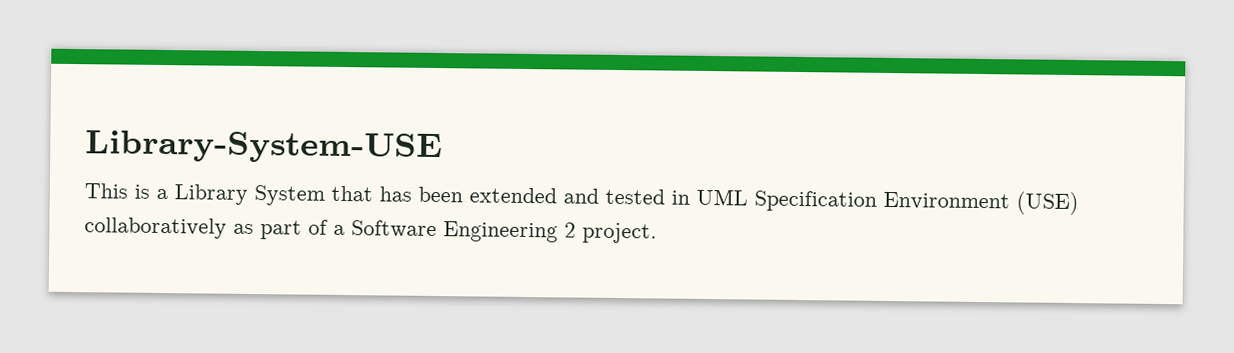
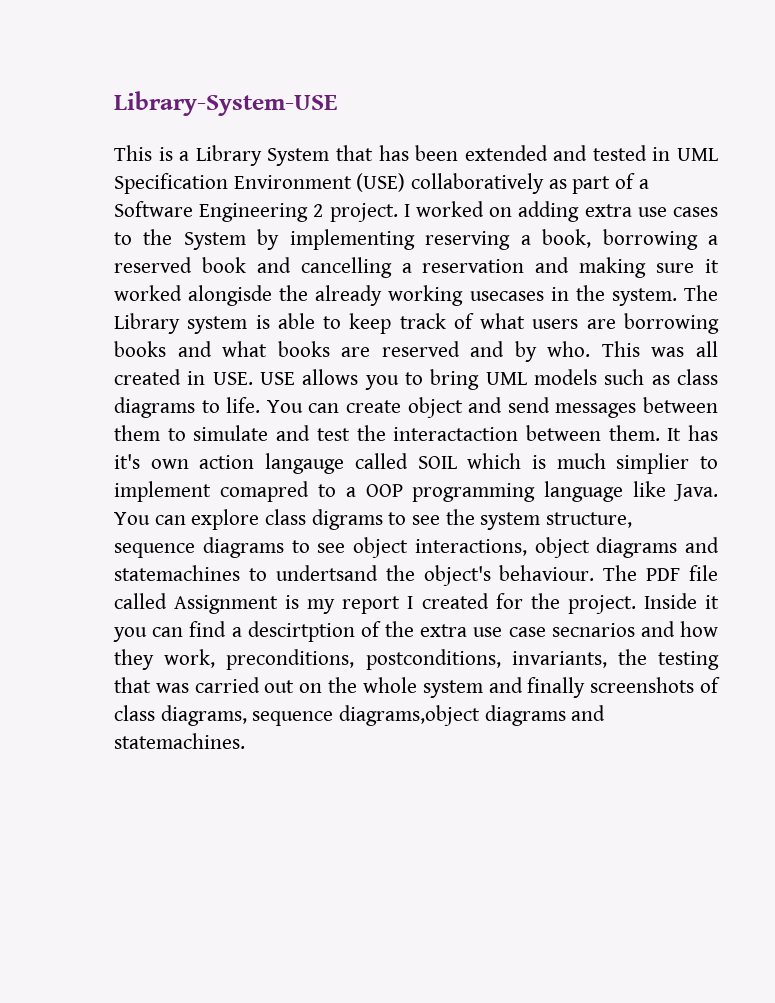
(657, 233) none -> [403,201,718,222] [114,229,719,250] [114,257,720,278] [114,285,718,306] [114,313,719,334] [114,341,718,362] [114,369,718,390] [114,397,719,418] [114,425,718,441] [114,453,718,474] [114,481,718,502] [114,509,633,530] [114,537,719,558] [114,565,718,586] [114,593,719,614] [113,621,718,642] [114,649,719,670] [114,677,720,698] [114,705,606,726] [114,733,245,749] I worked on adding extra use cases to the System by implementing reserving a book, borrowing a reserved book and cancelling a reservation and making sure it worked alongisde the already working usecases in the system. The Library system is able to keep track of what users are borrowing books and what books are reserved and by who. This was all created in USE. USE allows you to bring UML models such as class diagrams to life. You can create object and send messages between them to simulate and test the interactaction between them. It has it's own action langauge called SOIL which is much simplier to implement comapred to a OOP programming language like Java. You can explore class digrams to see the system structure, sequence diagrams to see object interactions, object diagrams and statemachines to undertsand the object's behaviour. The PDF file called Assignment is my report I created for the project. Inside it you can find a descirtption of the extra use case secnarios and how they work, preconditions, postconditions, invariants, the testing that was carried out on the whole system and finally screenshots of class diagrams, sequence diagrams,object diagrams and statemachines.

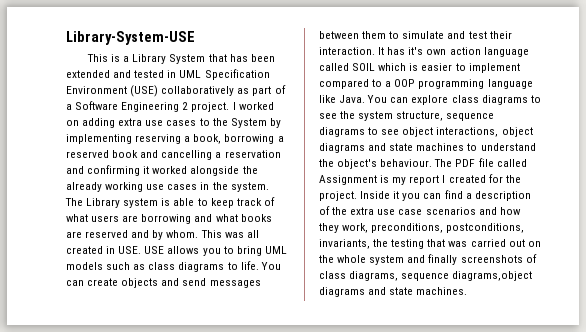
[579,257,695,278] making sure -> [87,165,141,176] confirming
[188,285,273,306] alongisde -> [190,166,240,176] alongside
[469,291,544,301] usecases -> [146,184,198,190] use cases
[114,341,166,357] books -> (192, 219) none
[547,341,591,357] who. -> [166,230,199,238] whom.
[407,397,463,418] object -> [121,278,159,288] objects
[356,425,660,441] the interactaction between them. -> [489,31,512,39] [319,47,375,55] their interaction.
[265,453,345,474] langauge -> [483,47,529,57] language
[556,453,690,474] much simplier -> [421,63,453,71] easier
[219,481,309,502] comapred -> [319,79,369,89] compared
[311,509,383,530] digrams -> [481,95,528,105] diagrams
[114,565,378,581] statemachines to undertsand -> [389,143,536,151] state machines to understand
[247,621,355,642] descirtption -> [474,191,531,201] description
[551,623,635,637] secnarios -> [425,207,476,215] scenarios
[114,733,245,749] statemachines. -> [389,287,468,295] state machines.

